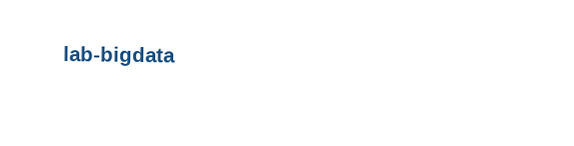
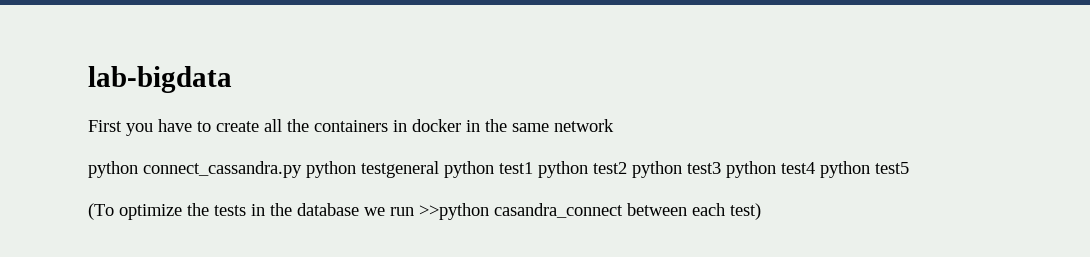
(176, 56) none -> [88,119,614,136] [88,161,909,178] [88,203,761,220] // First you have to create all the containers in docker in the same network // python connect_cassandra.py python testgeneral python test1 python test2 python test3 python test4 python test5 // (To optimize the tests in the database we run >>python casandra_connect between each test)

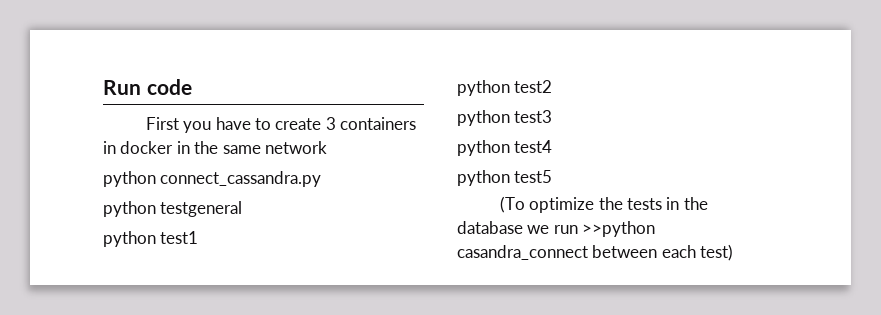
[88,66,232,93] lab-bigdata -> [103,79,192,95] Run code
[264,119,309,132] all the -> [325,117,336,130] 3
(302, 169) none -> (322, 179) //
(439, 169) none -> (243, 209) //
(533, 168) none -> (199, 237) //
(627, 168) none -> (553, 86) //
(721, 168) none -> (553, 116) //
(815, 168) none -> (553, 146) //

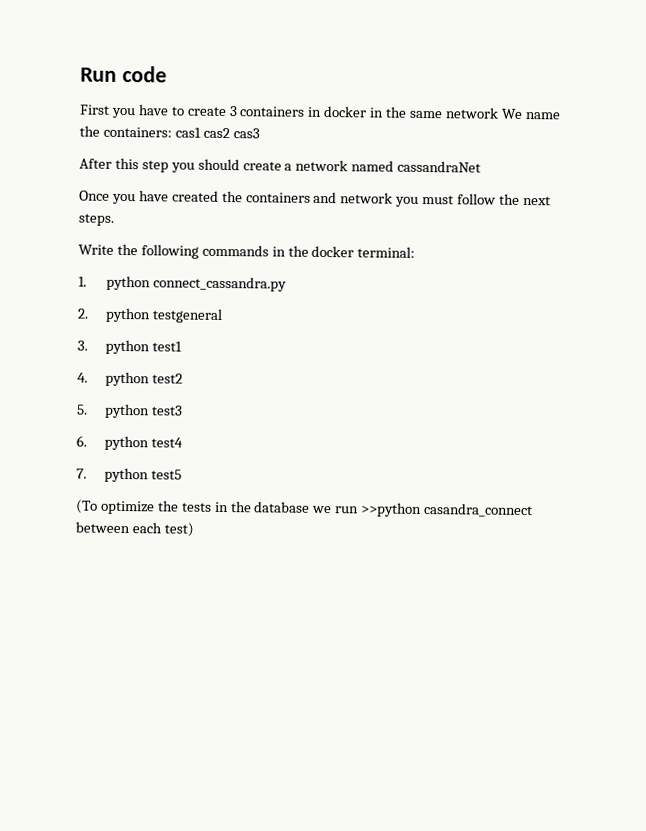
(328, 147) // -> [500,108,561,120] [79,125,260,139] [79,157,482,173] [79,190,551,207] [78,213,114,226] [78,243,416,259] [78,276,87,287] We name the containers: cas1 cas2 cas3 // After this step you should create a network named cassandraNet // Once you have created the containers and network you must follow the next steps. // Write the following commands in the docker terminal: // 1.
(322, 179) none -> [77,308,89,319] 2.
(243, 209) none -> [77,340,88,351] 3.
(199, 237) none -> [77,372,88,383] 4.
(553, 86) none -> [76,404,88,415] 5.
(553, 116) none -> [76,435,87,447] 6.
(553, 146) none -> [76,468,87,479] 7.

